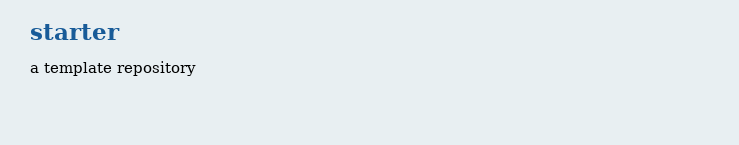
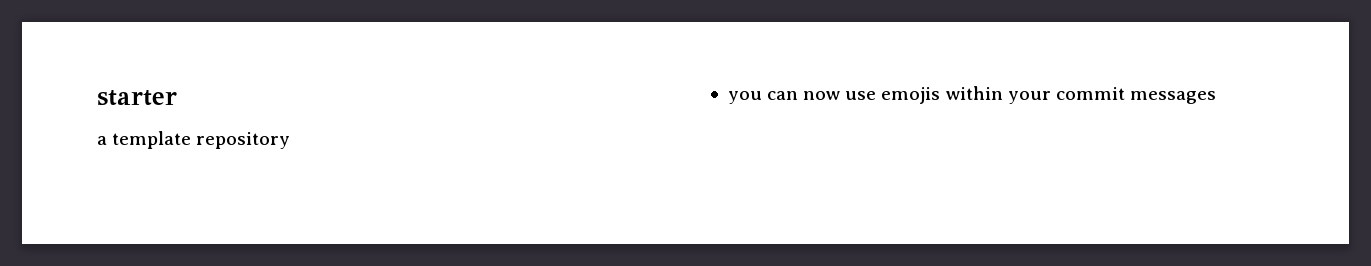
(196, 68) none -> [727,86,1216,104] // you can now use emojis within your commit messages

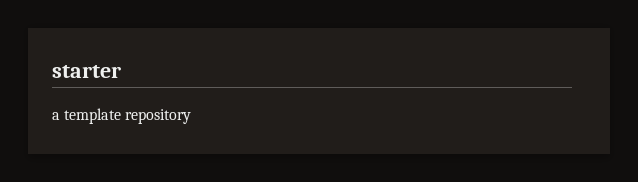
[727,86,1216,104] // you can now use emojis within your commit messages -> (192, 116) none

